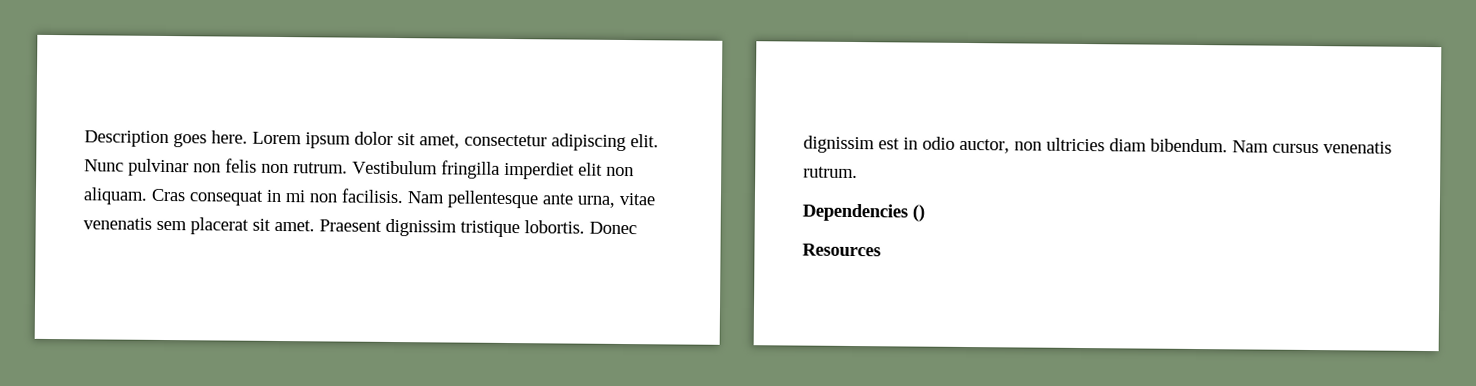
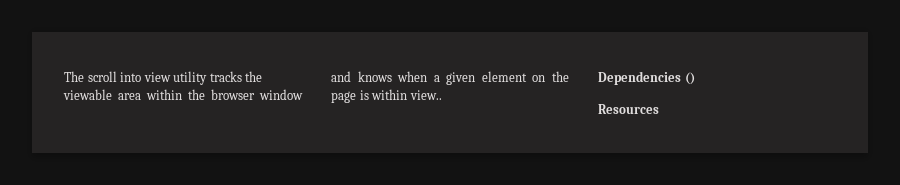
[84,130,659,152] [84,158,634,180] [83,187,655,209] [83,217,637,238] [803,135,1392,154] [803,166,858,179] Description goes here. Lorem ipsum dolor sit amet, consectetur adipiscing elit. Nunc pulvinar non felis non rutrum. Vestibulum fringilla imperdiet elit non aliquam. Cras consequat in mi non facilisis. Nam pellentesque ante urna, vitae venenatis sem placerat sit amet. Praesent dignissim tristique lobortis. Donec dignissim est in odio auctor, non ultricies diam bibendum. Nam cursus venenatis rutrum. -> [64,71,263,85] [63,89,303,100] [331,71,569,85] [331,89,442,103] The scroll into view utility tracks the viewable area within the browser window and knows when a given element on the page is within view..

